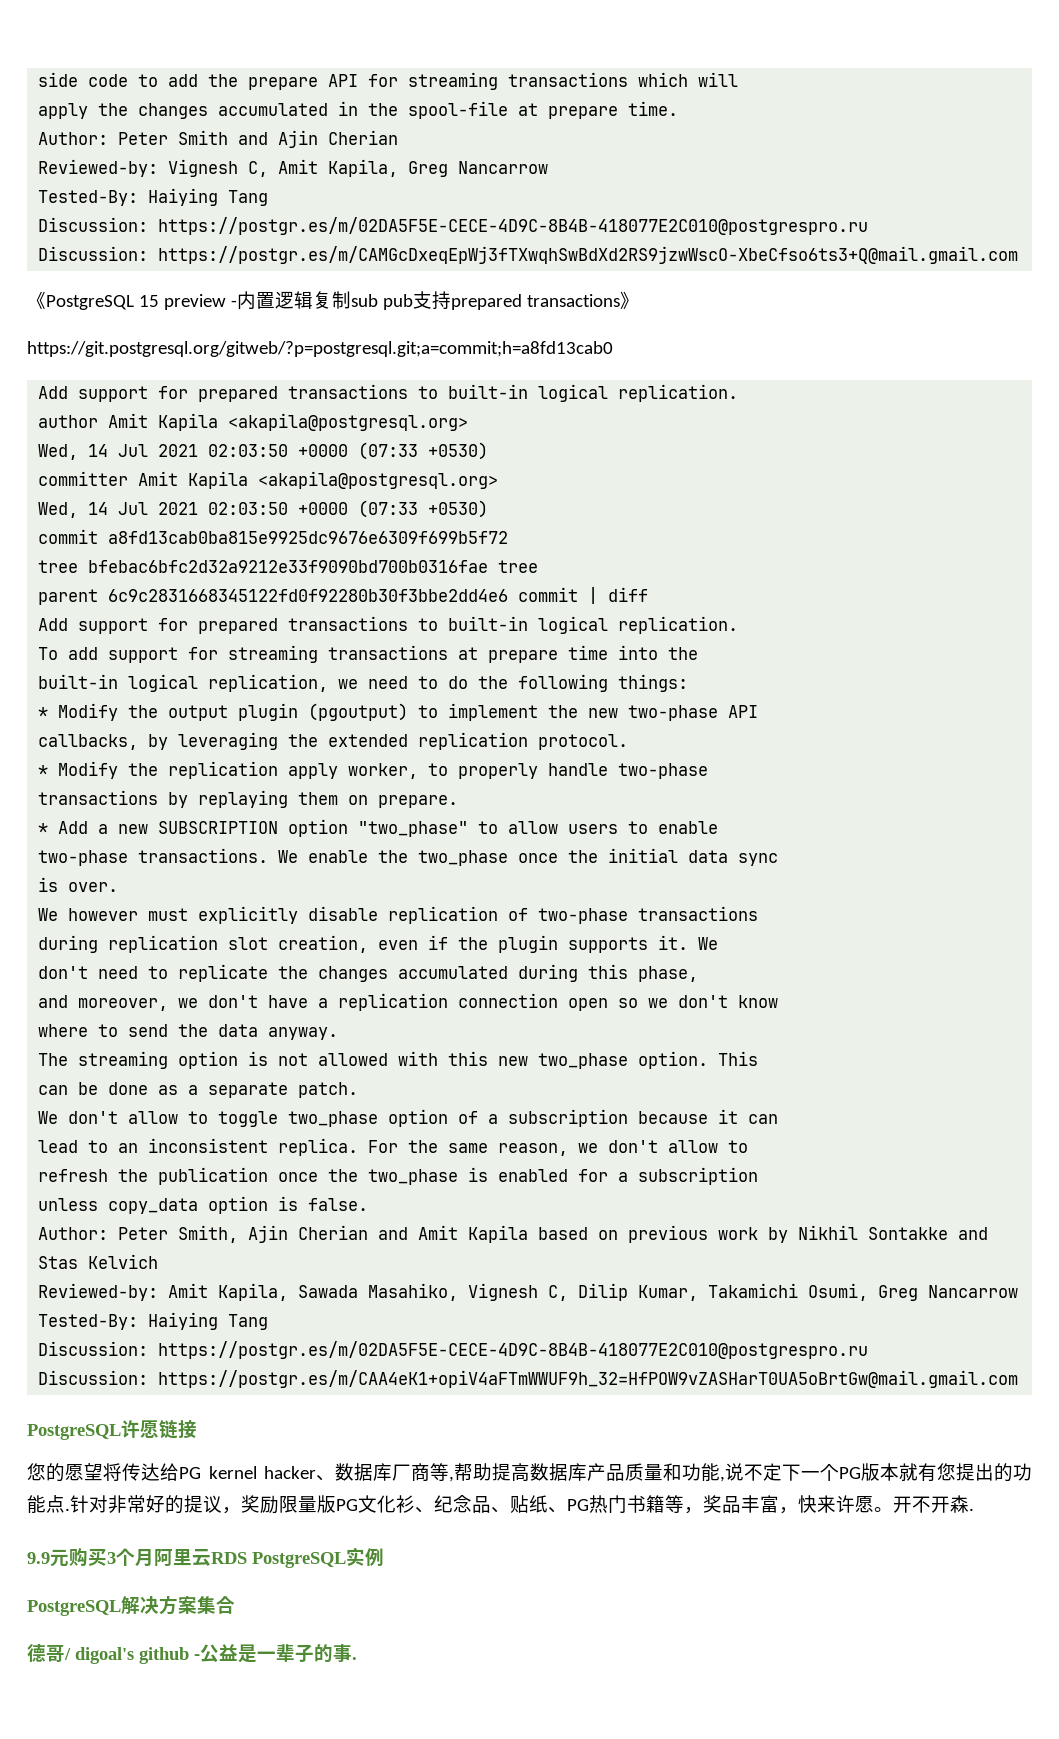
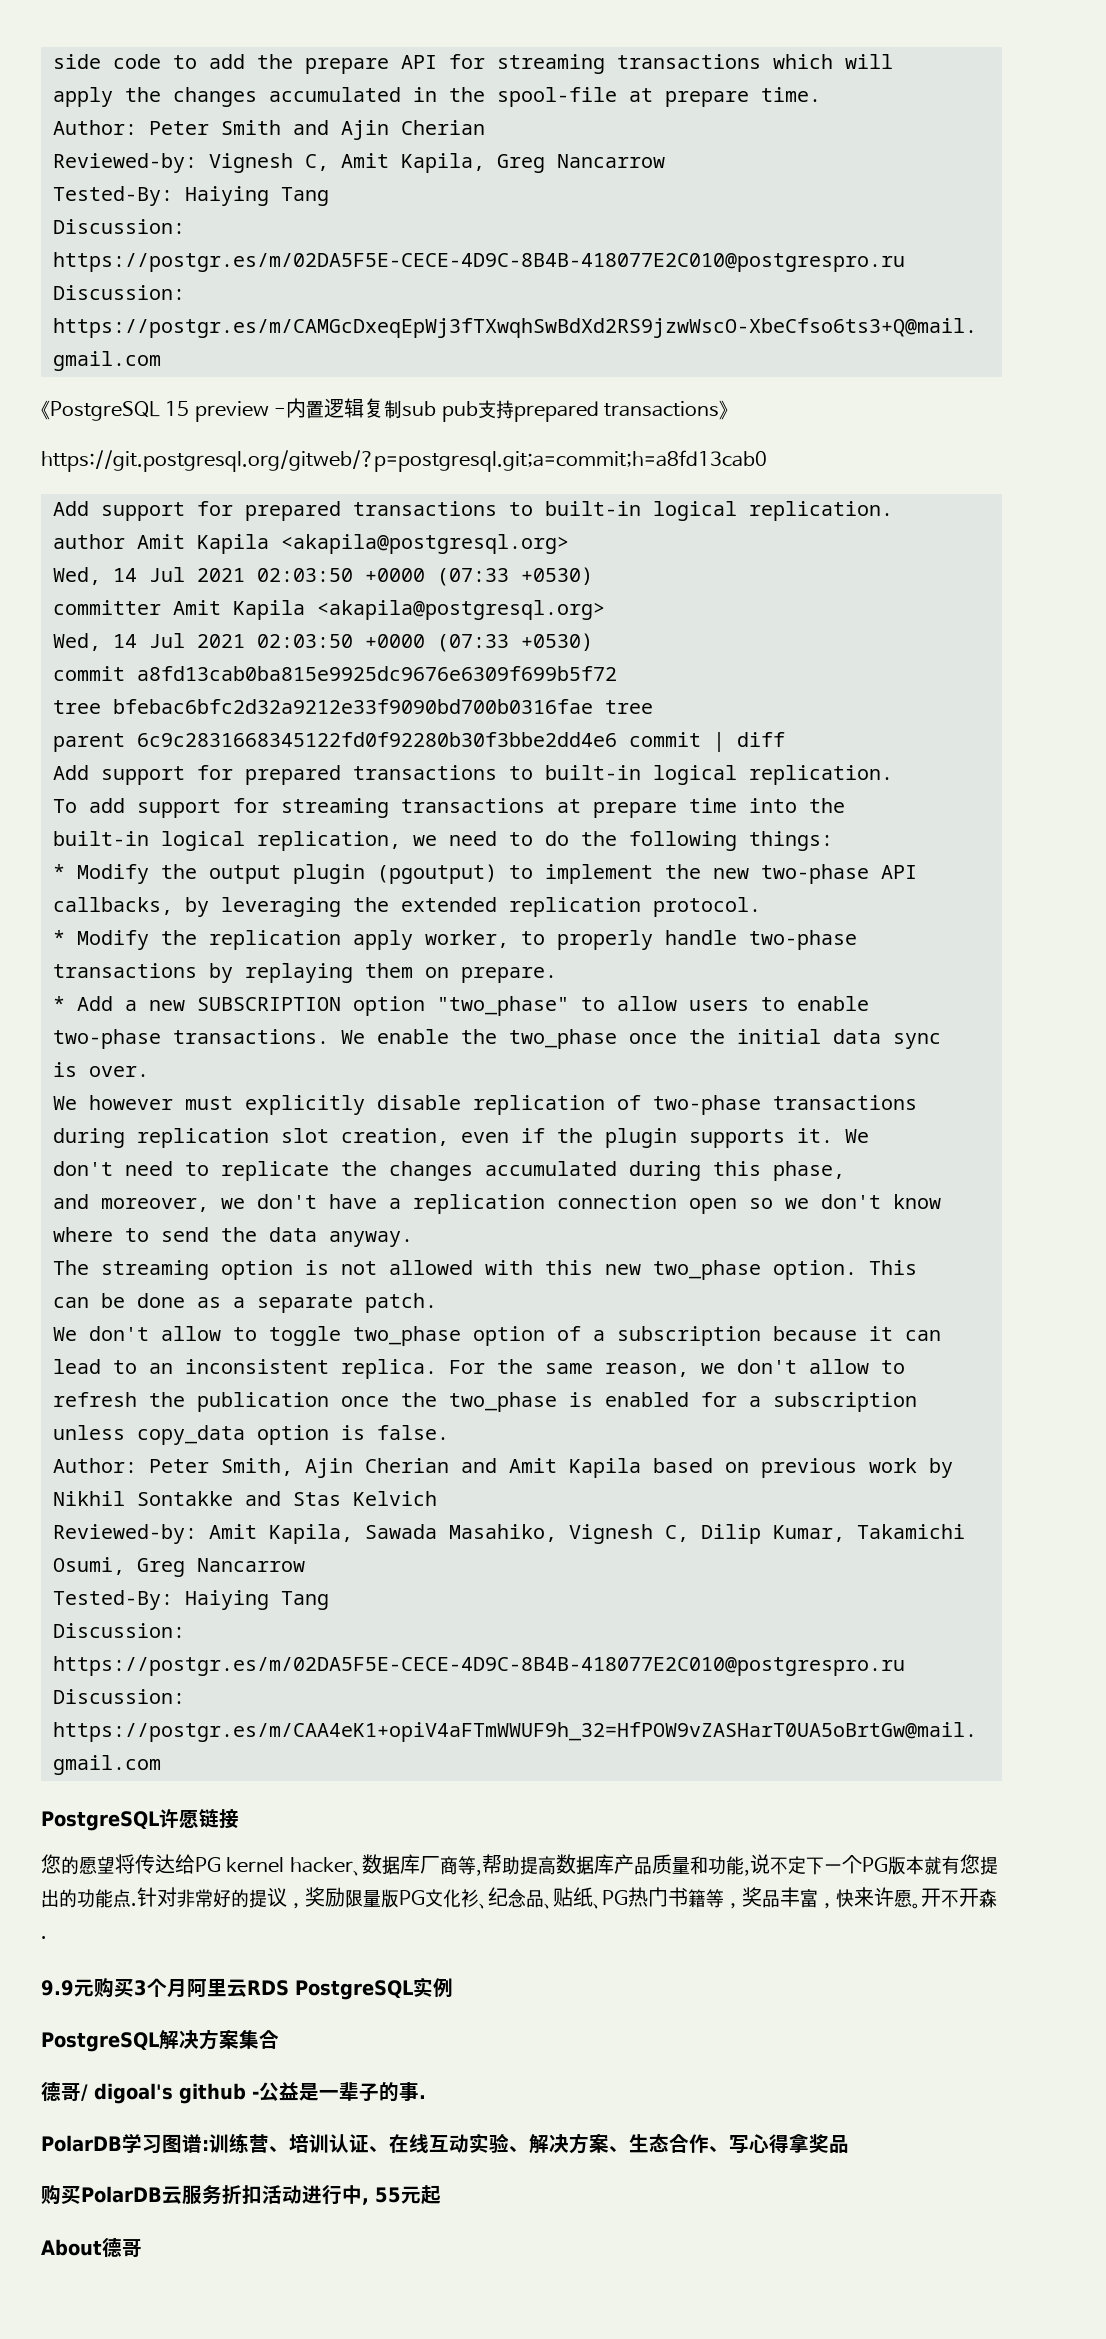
(357, 1658) none -> [41,2133,849,2154] [41,2185,441,2205] [41,2237,142,2258] // PolarDB学习图谱:训练营、培训认证、在线互动实验、解决方案、生态合作、写心得拿奖品 // 购买PolarDB云服务折扣活动进行中, 55元起 // About德哥

